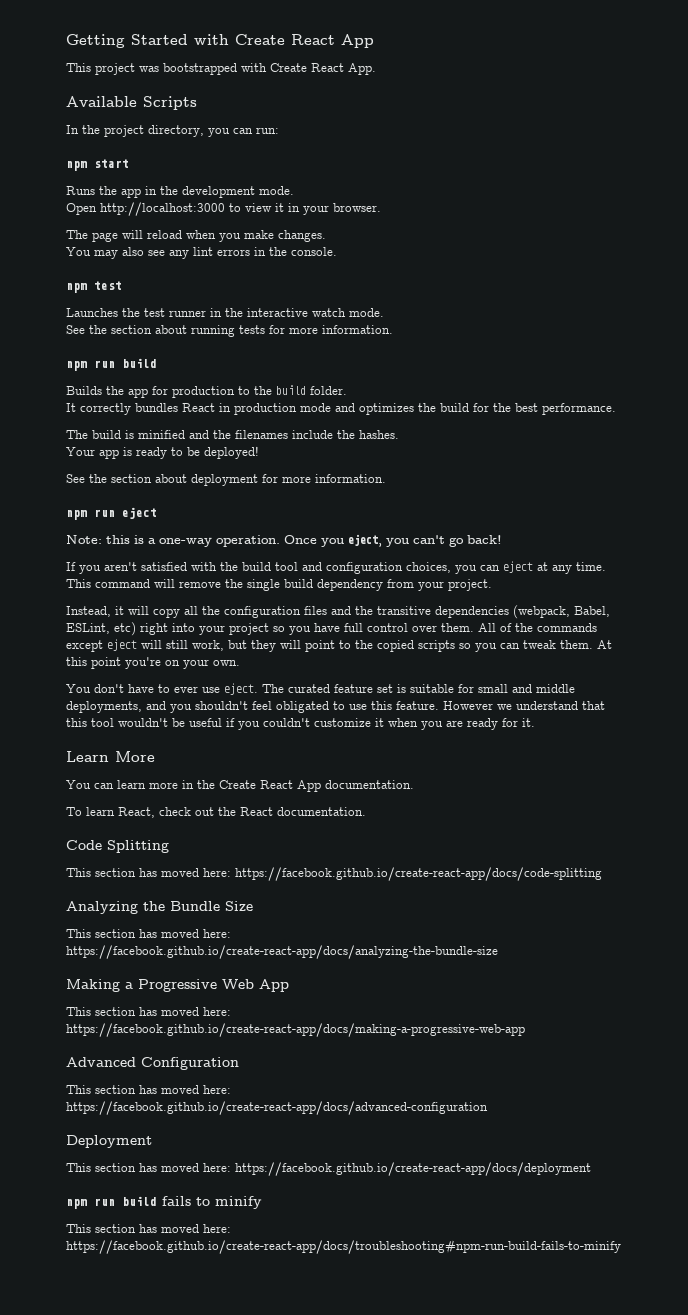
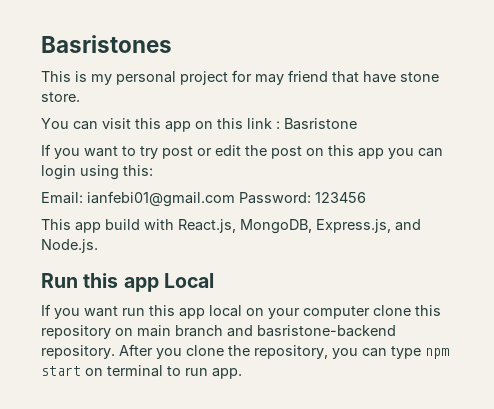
[66,34,374,48] [66,63,376,75] [66,96,197,110] [66,125,279,137] [66,159,129,171] [66,186,294,198] [66,202,381,216] [66,230,326,242] [66,247,337,259] [66,281,122,293] [66,308,384,317] [66,325,393,337] [66,358,157,371] [66,385,347,398] [66,403,616,415] [66,430,399,439] [66,446,259,459] [66,474,386,486] [66,507,157,520] [66,534,502,547] [66,561,606,574] [66,579,492,591] [66,605,610,619] [66,622,597,636] [66,639,612,652] [66,657,240,669] [66,683,575,695] [66,701,605,713] [66,718,535,730] [66,751,155,762] [66,780,414,792] [66,807,366,818] [66,840,169,853] [66,867,602,881] [66,901,253,914] [66,929,231,938] [66,945,498,959] [66,979,289,992] [66,1007,231,1016] [66,1023,525,1037] [66,1057,239,1070] [66,1085,231,1094] [66,1101,488,1115] [66,1135,152,1148] [66,1162,591,1176] [66,1196,262,1209] [66,1224,231,1233] [66,1240,621,1254] Getting Started with Create React App // This project was bootstrapped with Create React App. // Available Scripts // In the project directory, you can run: // npm start // Runs the app in the development mode. // Open http://localhost:3000 to view it in your browser. // The page will reload when you make changes. // You may also see any lint errors in the console. // npm test // Launches the test runner in the interactive watch mode. // See the section about running tests for more information. // npm run build // Builds the app for production to the build folder. // It correctly bundles React in production mode and optimizes the build for the best performance. // The build is minified and the filenames include the hashes. // Your app is ready to be deployed! // See the section about deployment for more information. // npm run eject // Note: this is a one-way operation. Once you eject, you can't go back! // If you aren't satisfied with the build tool and configuration choices, you can eject at any time. This command will remove the single build dependency from your project. // Instead, it will copy all the configuration files and the transitive dependencies (webpack, Babel, ESLint, etc) right into your project so you have full control over them. All of the commands except eject will still work, but they will point to the copied scripts so you can tweak them. At this point you're on your own. // You don't have to ever use eject. The curated feature set is suitable for small and middle deployments, and you shouldn't feel obligated to use this feature. However we understand that this tool wouldn't be useful if you couldn't customize it when you are ready for it. // Learn More // You can learn more in the Create React App documentation. // To learn React, check out the React documentation. // Code Splitting // This section has moved here: https://facebook.github.io/create-react-app/docs/code-splitting // Analyzing the Bundle Size // This section has moved here: https://facebook.github.io/create-react-app/docs/analyzing-the-bundle-size // Making a Progressive Web App // This section has moved here: https://facebook.github.io/create-react-app/docs/making-a-progressive-web-app // Advanced Configuration // This section has moved here: https://facebook.github.io/create-react-app/docs/advanced-configuration // Deployment // This section has moved here: https://facebook.github.io/create-react-app/docs/deployment // npm run build fails to minify // This section has moved here: https://facebook.github.io/create-react-app/docs/troubleshooting#npm-run-build-fails-to-minify -> [41,35,172,53] [41,70,439,85] [41,92,80,102] [41,118,357,132] [41,144,443,159] [41,165,153,180] [41,191,366,207] [41,219,421,234] [41,239,98,253] [41,273,214,292] [41,304,441,319] [41,325,396,339] [41,344,449,359] [41,365,242,379] Basristones // This is my personal project for may friend that have stone store. // You can visit this app on this link : Basristone // If you want to try post or edit the post on this app you can login using this: // Email: ianfebi01@gmail.com Password: 123456 // This app build with React.js, MongoDB, Express.js, and Node.js. // Run this app Local // If you want run this app local on your computer clone this repository on main branch and basristone-backend repository. After you clone the repository, you can type npm start on terminal to run app.

